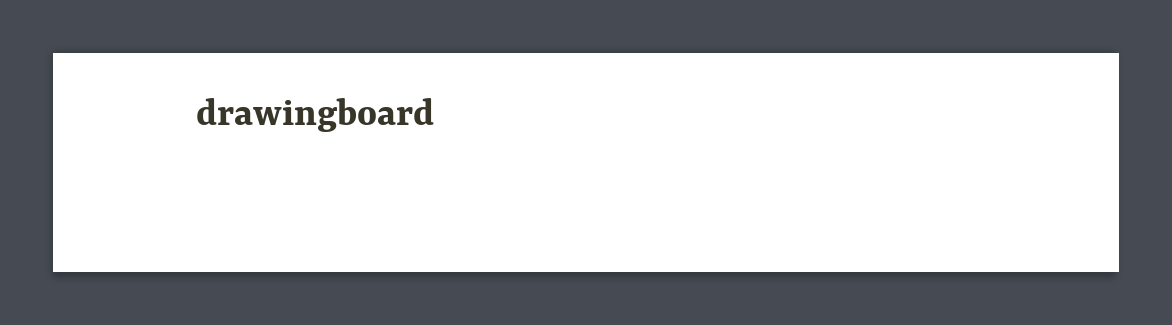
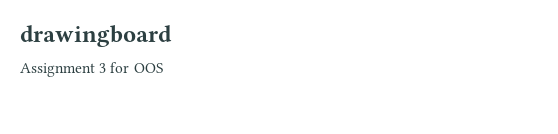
(434, 115) none -> [20,62,164,77] // Assignment 3 for OOS

